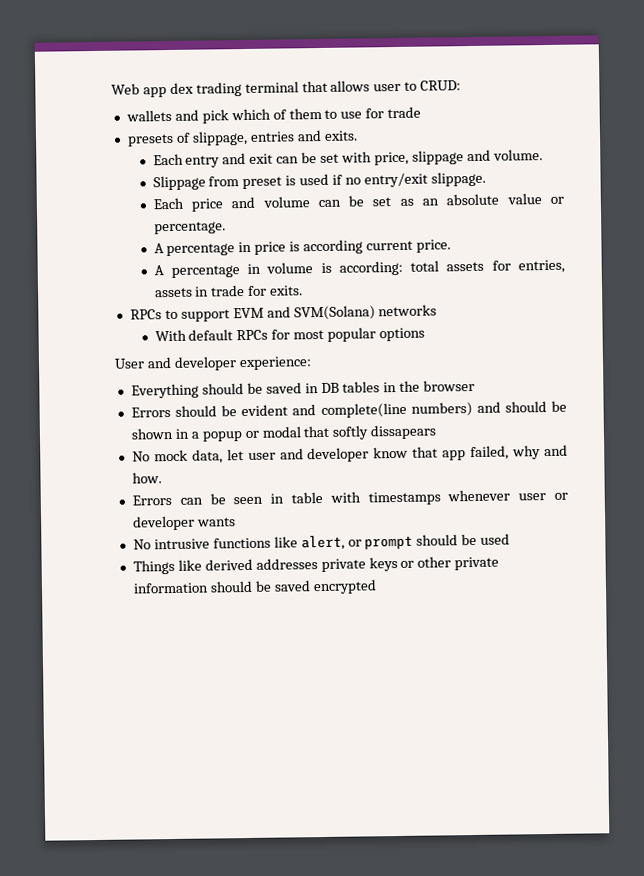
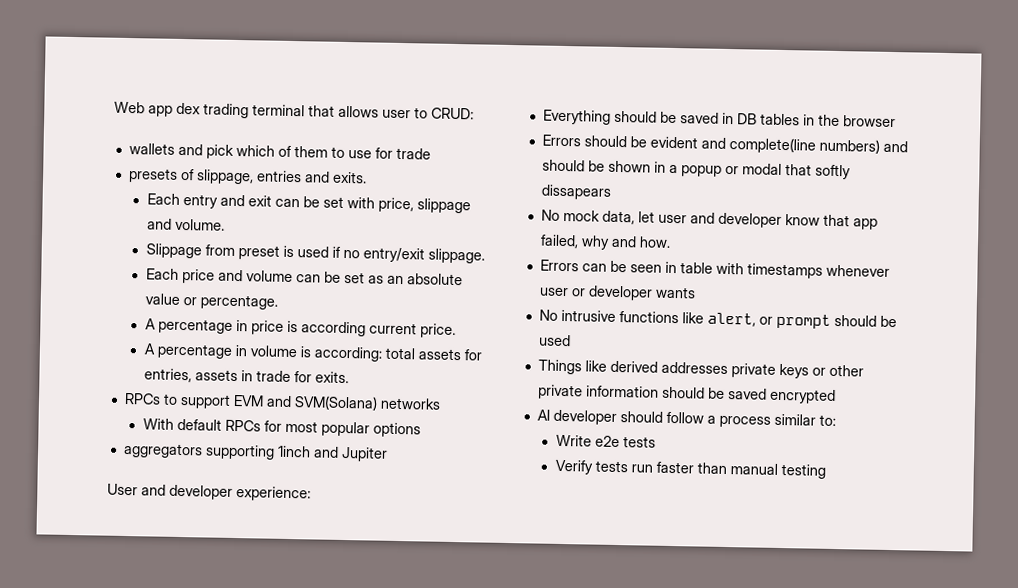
(426, 334) none -> [122,442,388,462] // aggregators supporting 1inch and Jupiter
(377, 587) none -> [536,409,836,428] [555,434,656,448] [554,459,826,479] // AI developer should follow a process similar to: // Write e2e tests // Verify tests run faster than manual testing

